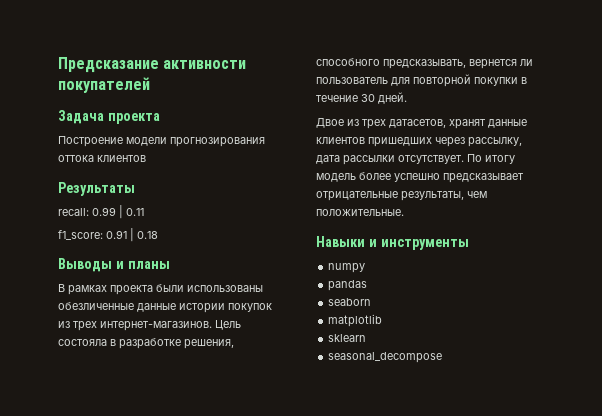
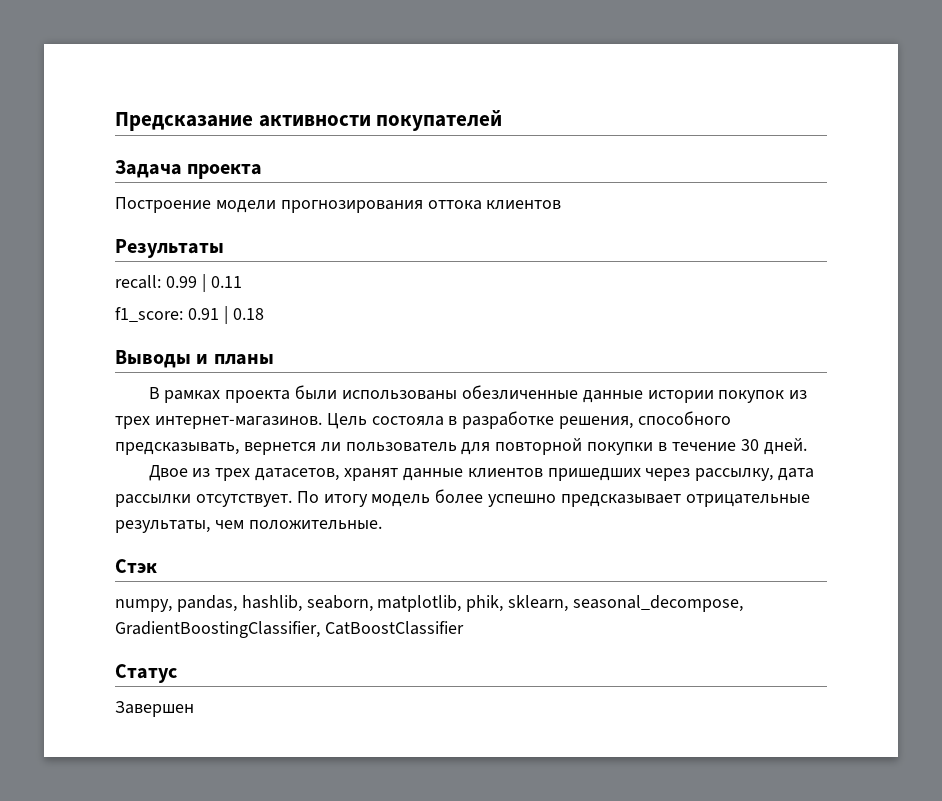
[316,236,469,250] [328,263,366,273] [328,280,368,291] [328,298,372,306] [328,314,383,327] [328,334,367,342] [328,352,443,363] Навыки и инструменты // numpy // pandas // seaborn // matplotlib // sklearn // seasonal_decompose -> [115,559,157,573] [115,595,744,612] [115,621,464,638] [115,664,177,683] [115,701,194,717] Стэк // numpy, pandas, hashlib, seaborn, matplotlib, phik, sklearn, seasonal_decompose, GradientBoostingClassifier, CatBoostClassifier // Статус // Завершен

